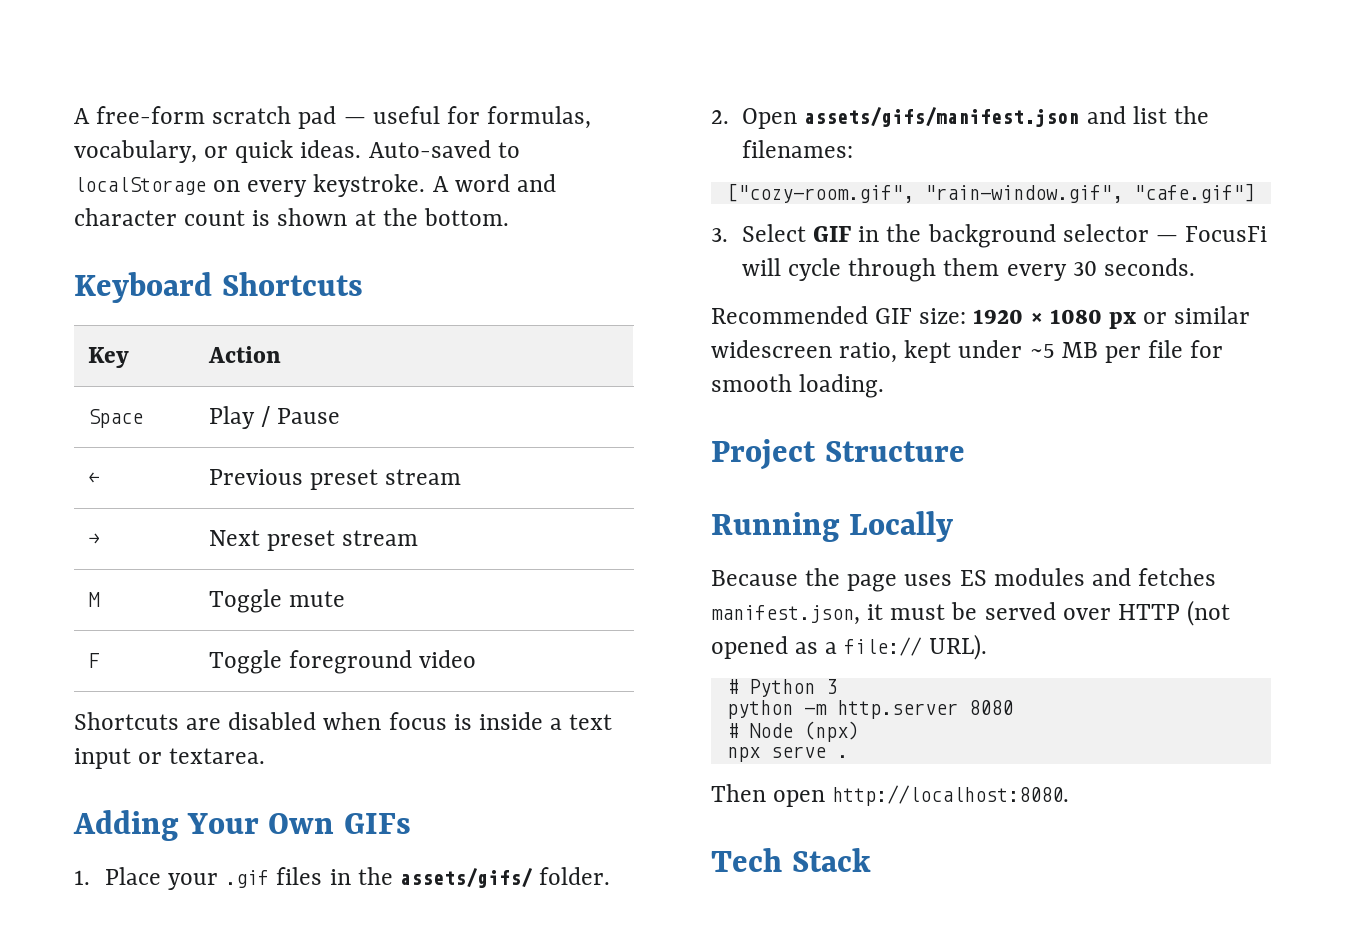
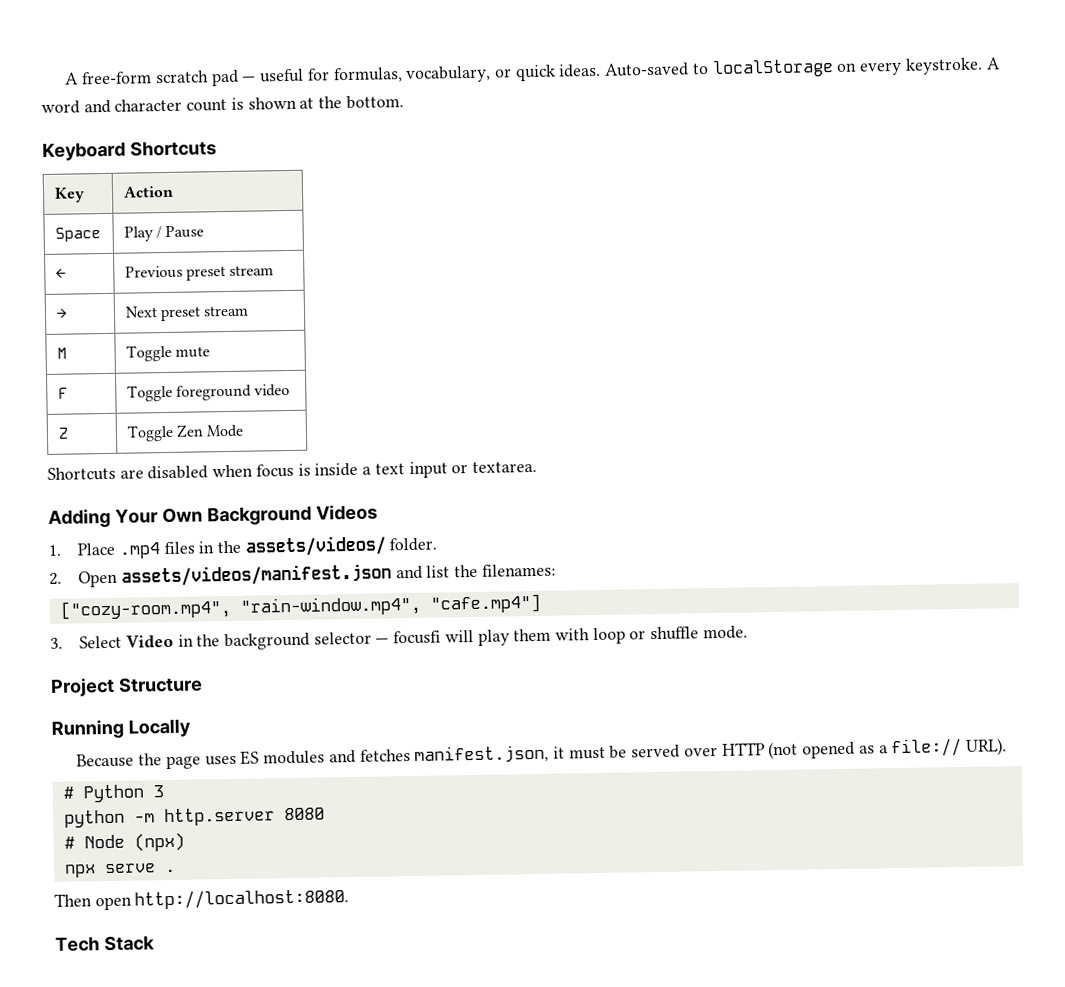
(477, 659) none -> [57,427,69,439] [126,424,245,442] // Z | Toggle Zen Mode
[343,813,411,834] GIFs -> [206,504,378,526] Background Videos
[168,870,270,890] your .gif -> [118,542,161,559] .mp4
[399,868,533,888] assets/gifs/ -> [244,535,386,557] assets/videos/
[804,107,1080,127] assets/gifs/manifest.json -> [120,563,392,587] assets/videos/manifest.json
[726,183,1255,203] ["cozy-room.gif", "rain-window.gif", "cafe.gif"] -> [59,593,541,620] ["cozy-room.mp4", "rain-window.mp4", "cafe.mp4"]
[813,226,852,242] GIF -> [125,634,174,648] Video
[1184,226,1267,242] [741,258,1195,282] [711,306,1251,329] [711,340,1224,363] [711,374,885,398] FocusFi will cycle through them every 30 seconds. // Recommended GIF size: 1920 × 1080 px or similar widescreen ratio, kept under ~5 MB per file for smooth loading. -> [393,625,748,646] focusfi will play them with loop or shuffle mode.

